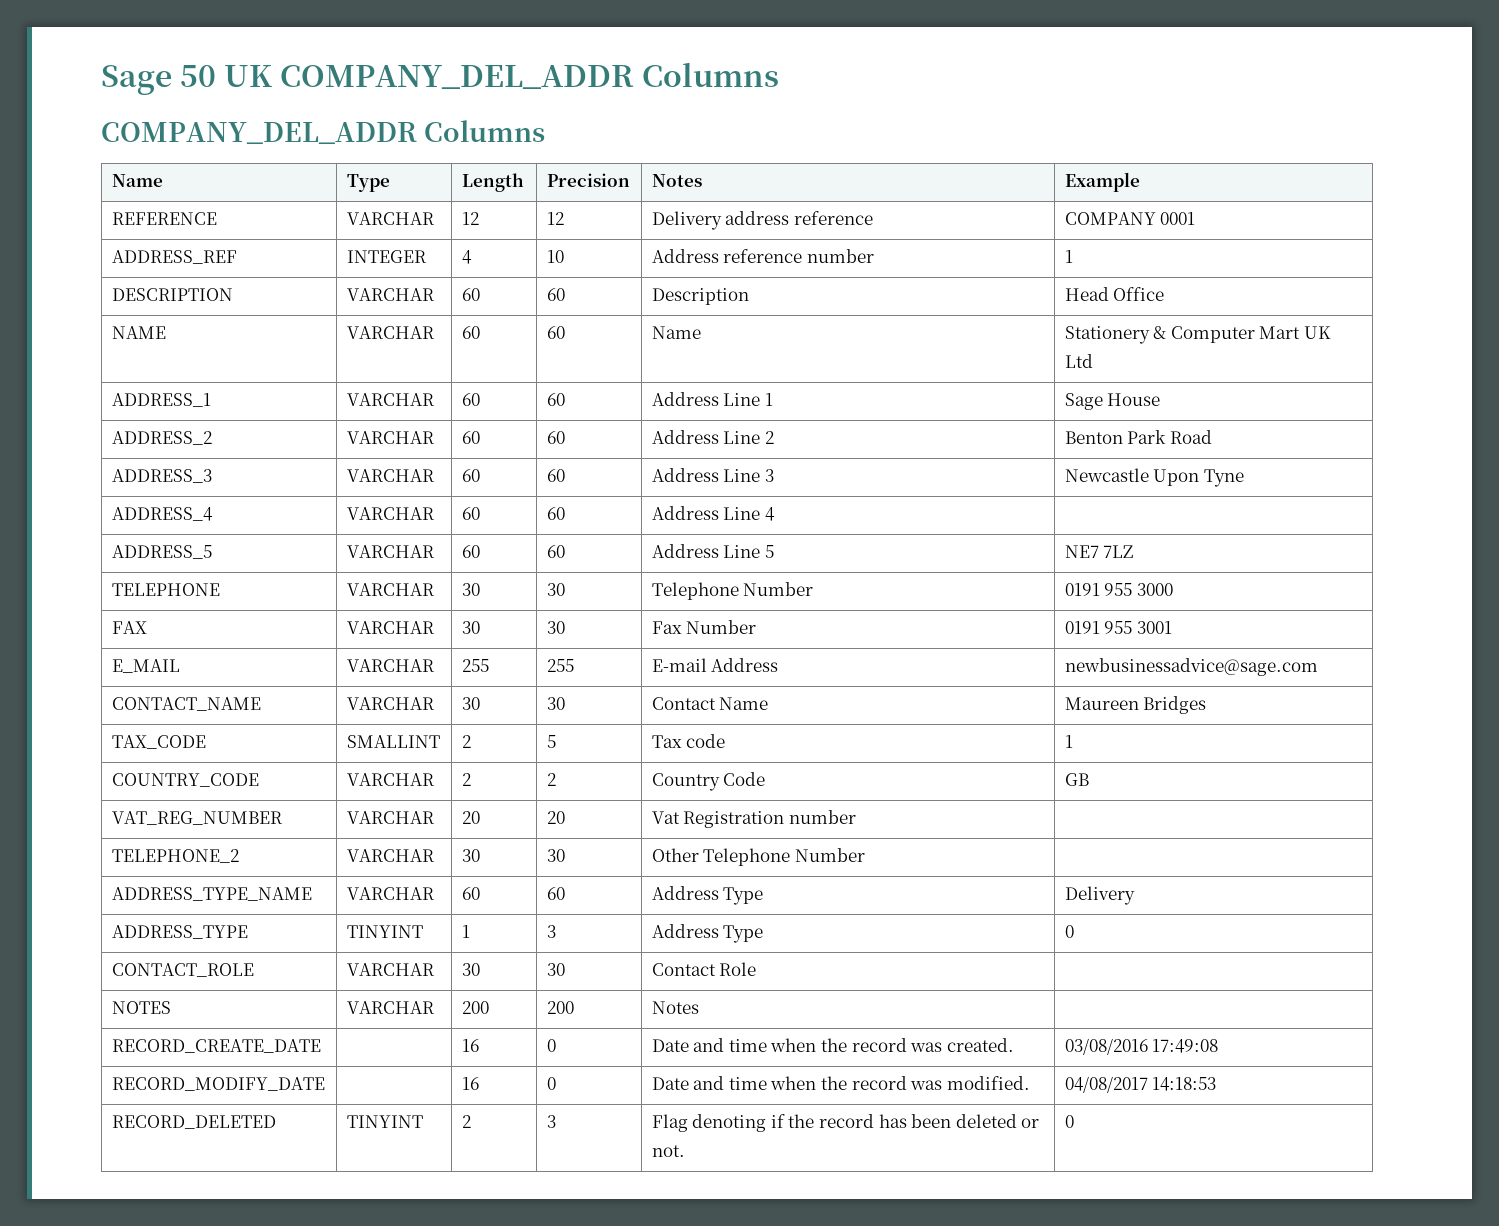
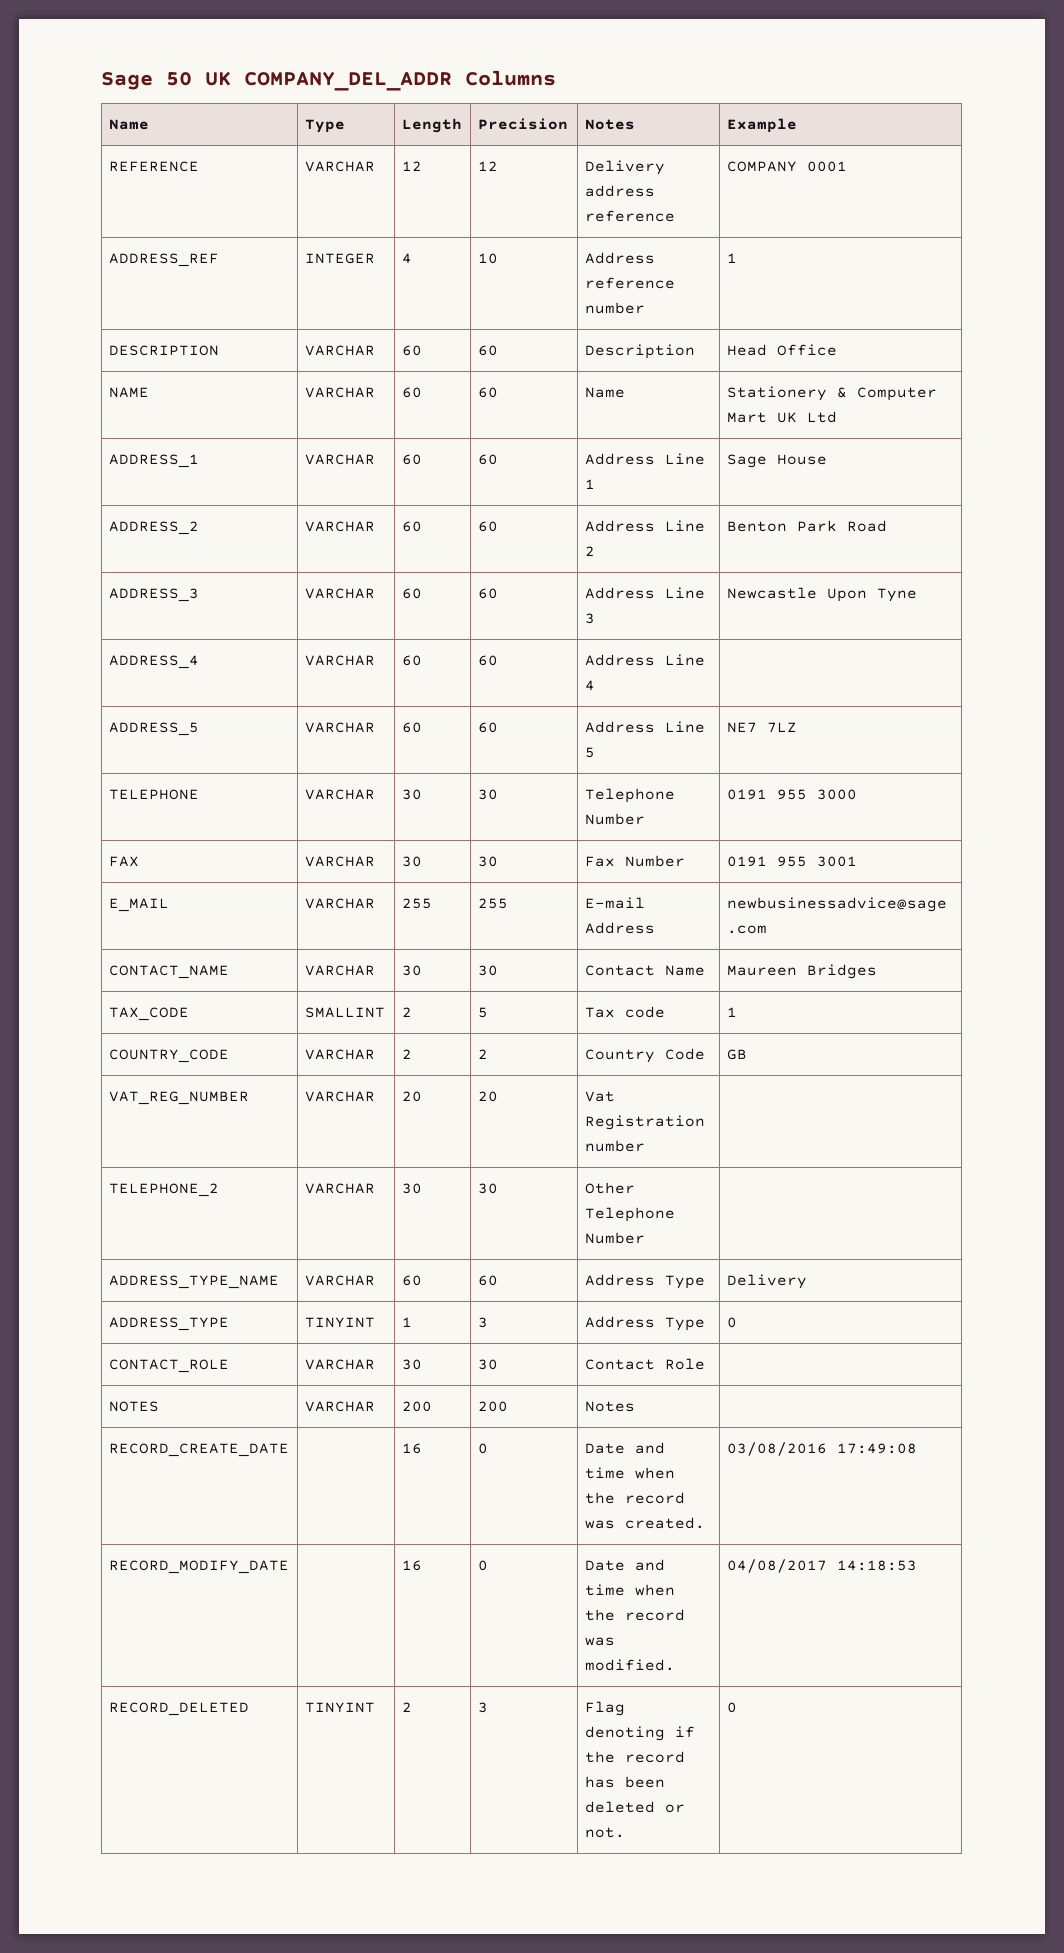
[101,120,546,144] // COMPANY_DEL_ADDR Columns -> (556, 78) none

